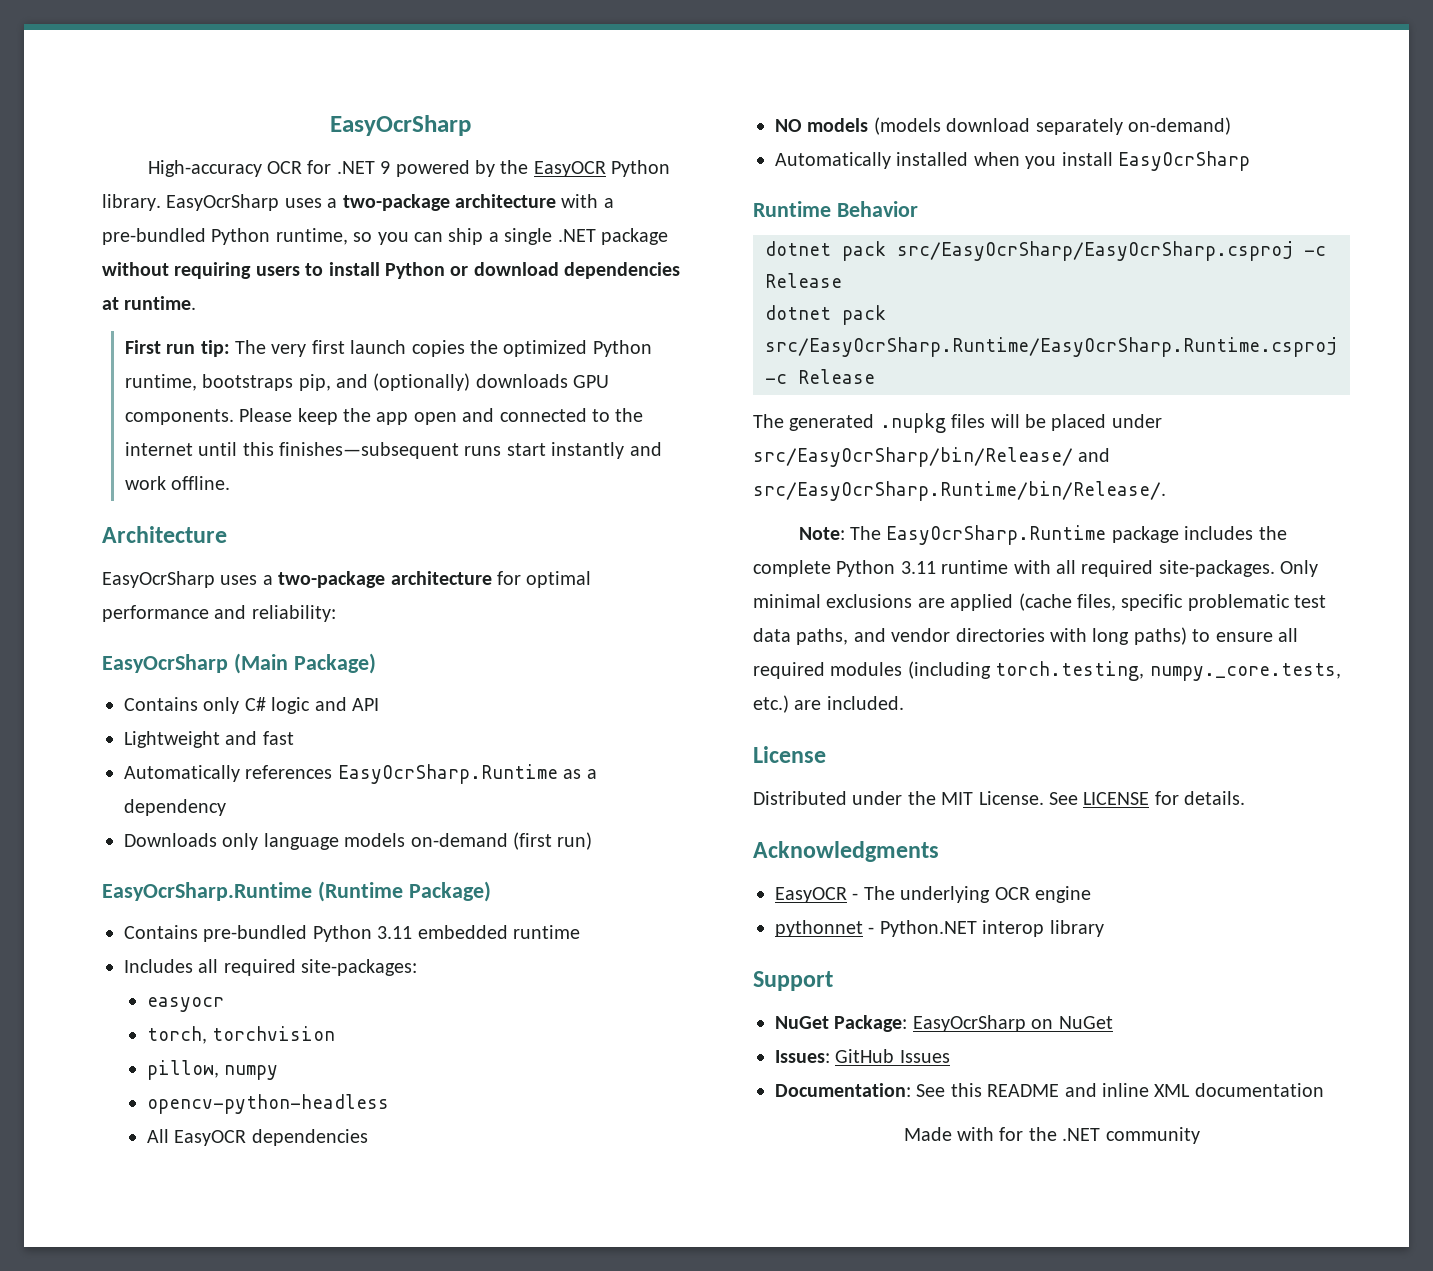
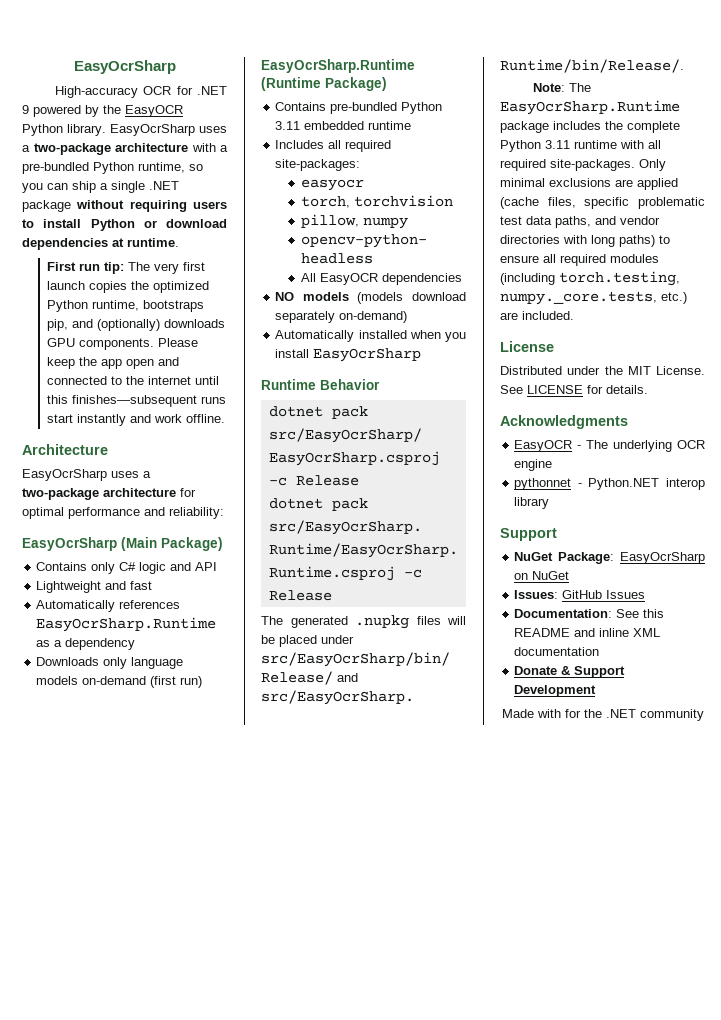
(1324, 1090) none -> [514,666,626,678] [514,685,597,697] // Donate & Support Development

